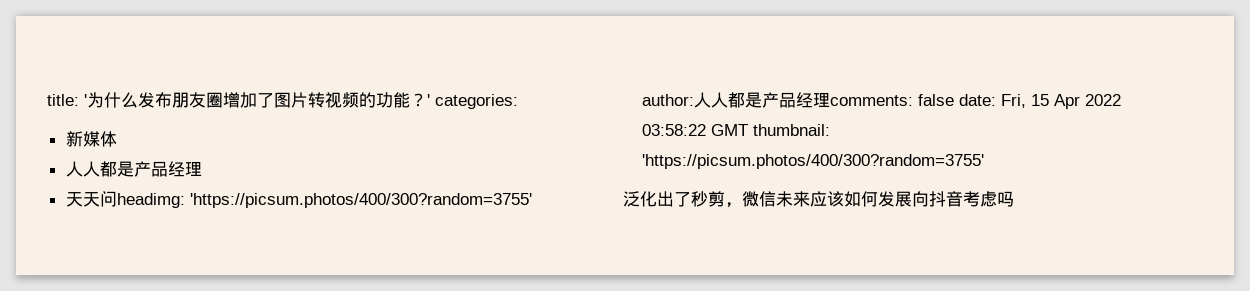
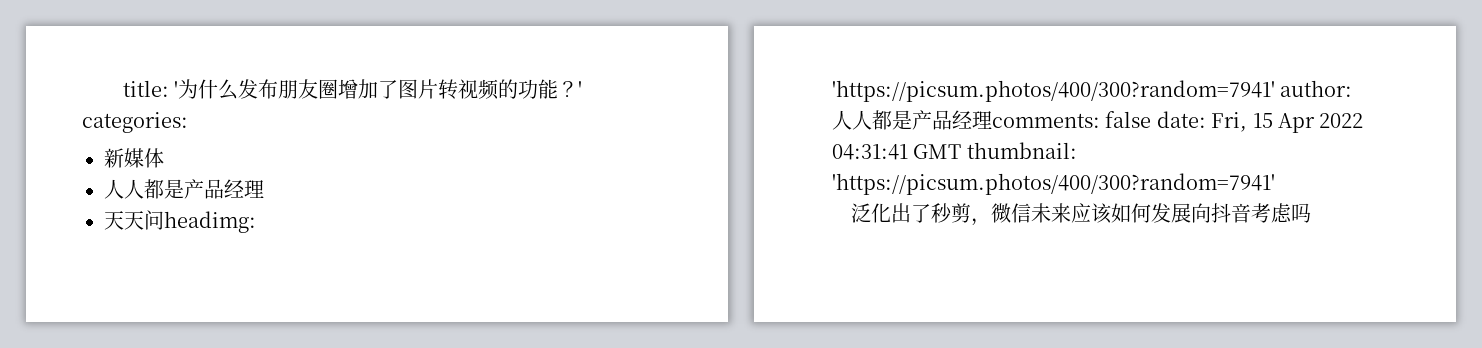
[189,193,532,208] 'https://picsum.photos/400/300?random=3755' -> [832,80,1275,102] 'https://picsum.photos/400/300?random=7941'
[641,124,706,136] 03:58:22 -> [832,144,908,160] 04:31:41
[641,154,984,169] 'https://picsum.photos/400/300?random=3755' -> [832,173,1275,195] 'https://picsum.photos/400/300?random=7941'

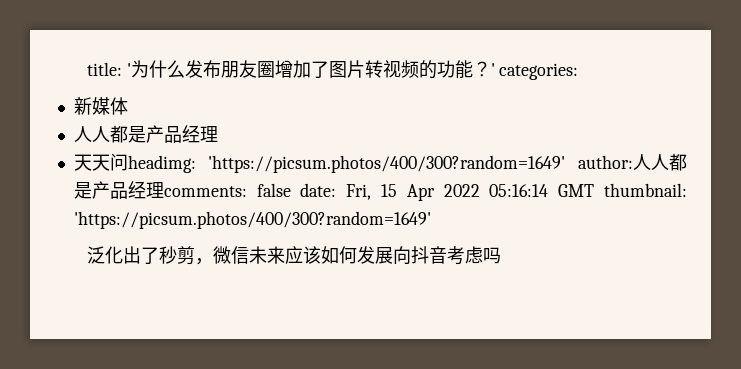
[832,80,1275,102] 'https://picsum.photos/400/300?random=7941' -> [208,155,566,173] 'https://picsum.photos/400/300?random=1649'
[832,144,908,160] 04:31:41 -> [489,184,549,197] 05:16:14
[832,173,1275,195] 'https://picsum.photos/400/300?random=7941' -> [73,211,431,229] 'https://picsum.photos/400/300?random=1649'

